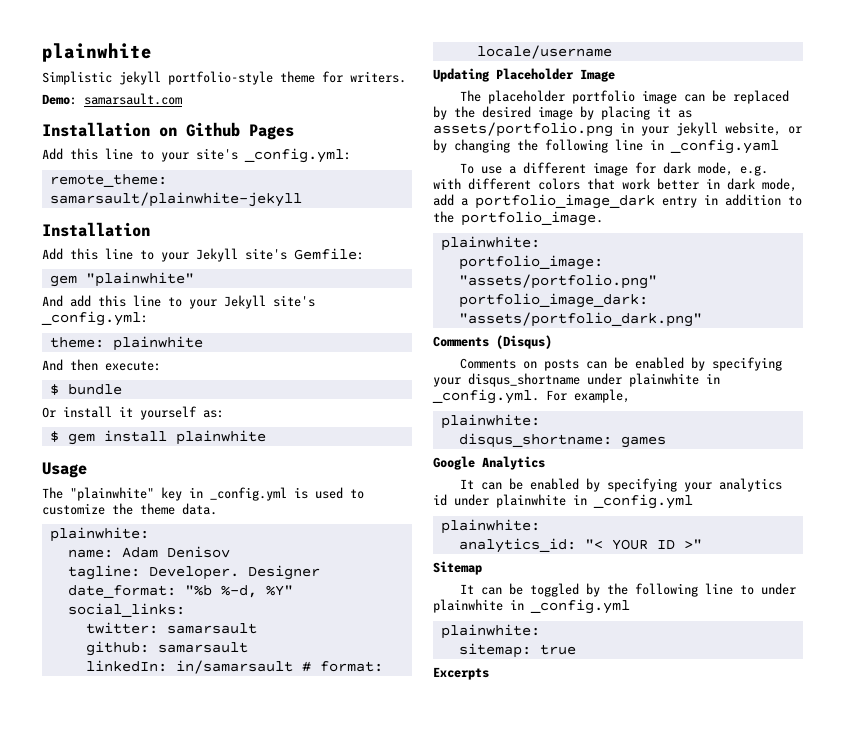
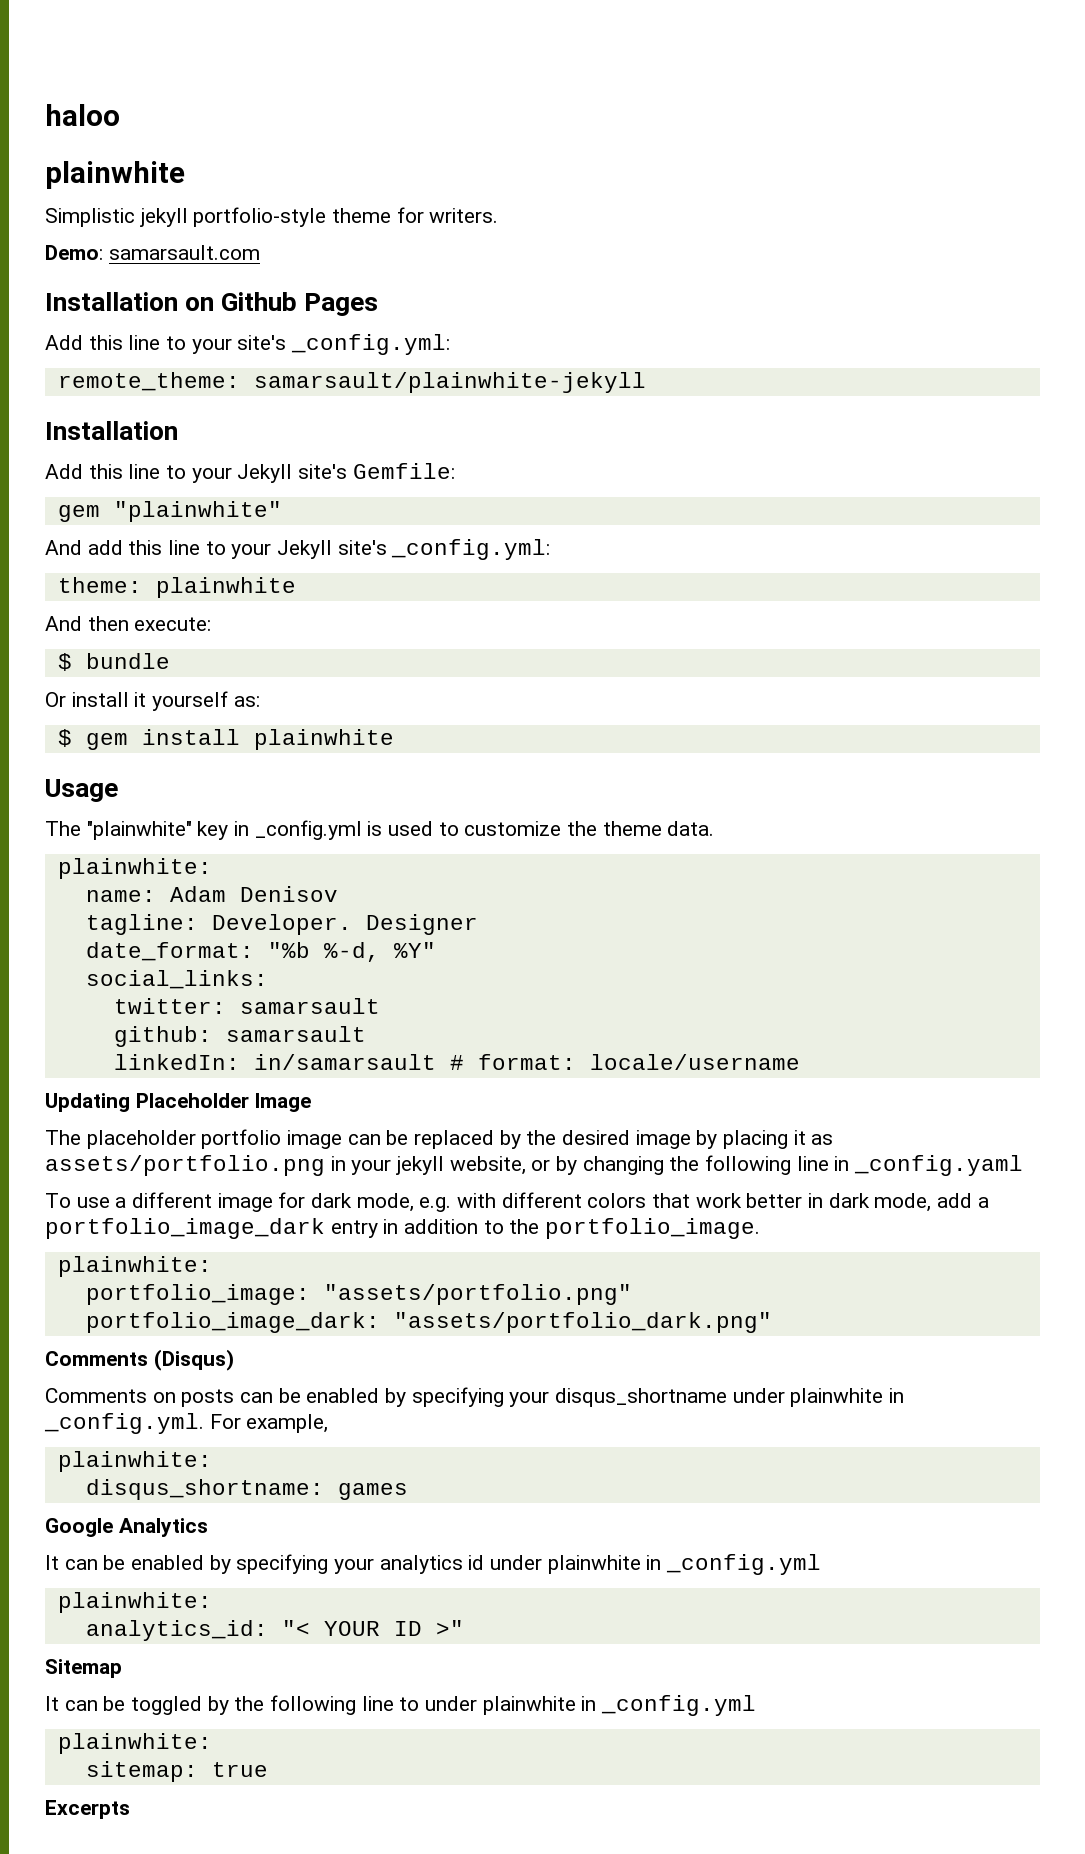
(42, 52) none -> [45,104,120,126] haloo //

